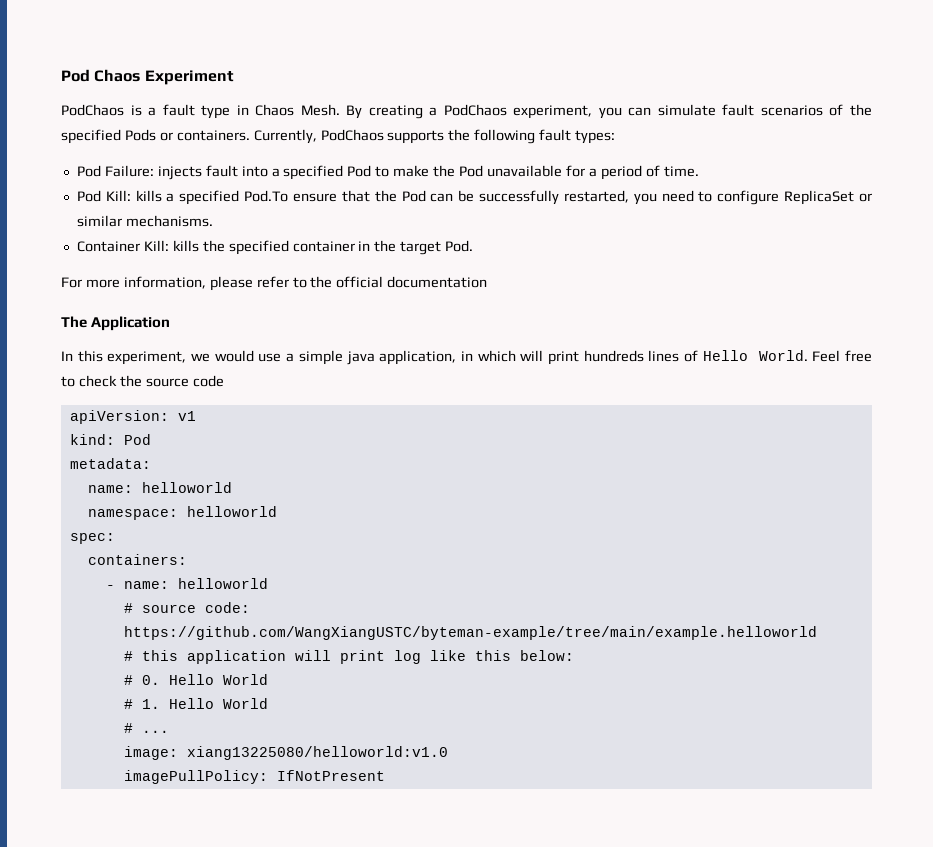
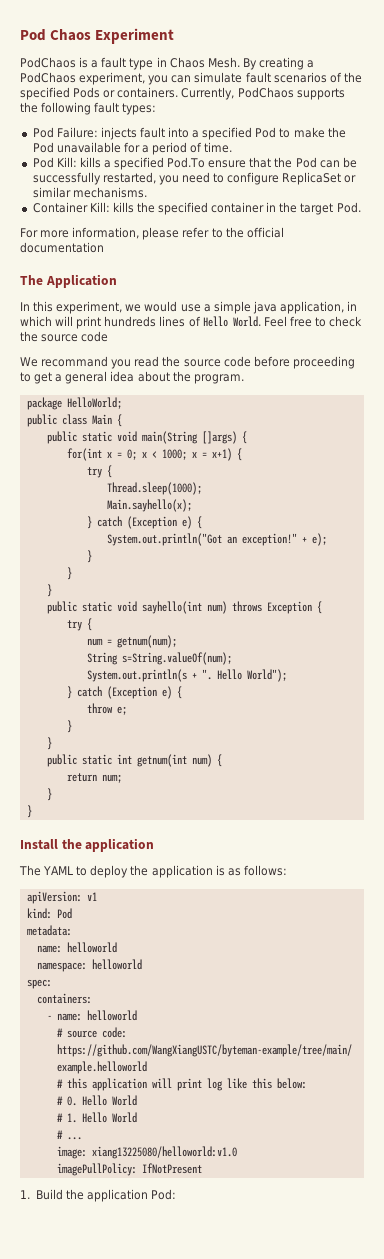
(224, 381) none -> [20,356,355,369] [20,371,244,384] [26,397,122,410] [26,414,122,427] [46,431,247,444] [66,448,242,461] [86,465,112,478] [106,482,202,495] [106,499,192,512] [86,516,202,529] [106,533,327,546] [86,550,92,563] [66,567,72,580] [46,584,52,597] [46,601,322,614] [66,618,92,631] [86,635,177,648] [86,652,232,665] [86,669,287,682] [66,686,182,699] [86,703,127,715] [66,720,72,733] [46,737,52,750] [46,754,222,767] [66,773,122,783] [46,788,52,801] [26,805,32,818] [20,838,155,852] [19,865,287,878] // We recommand you read the source code before proceeding to get a general idea about the program. // package HelloWorld; // public class Main { // public static void main(String []args) { // for(int x = 0; x < 1000; x = x+1) { // try { // Thread.sleep(1000); // Main.sayhello(x); // } catch (Exception e) { // System.out.println("Got an exception!" + e); // } // } // } // public static void sayhello(int num) throws Exception { // try { // num = getnum(num); // String s=String.valueOf(num); // System.out.println(s + ". Hello World"); // } catch (Exception e) { // throw e; // } // } // public static int getnum(int num) { // return num; // } // } // Install the application // The YAML to deploy the application is as follows:
(385, 775) none -> [20,1189,177,1202] // 1. Build the application Pod:

